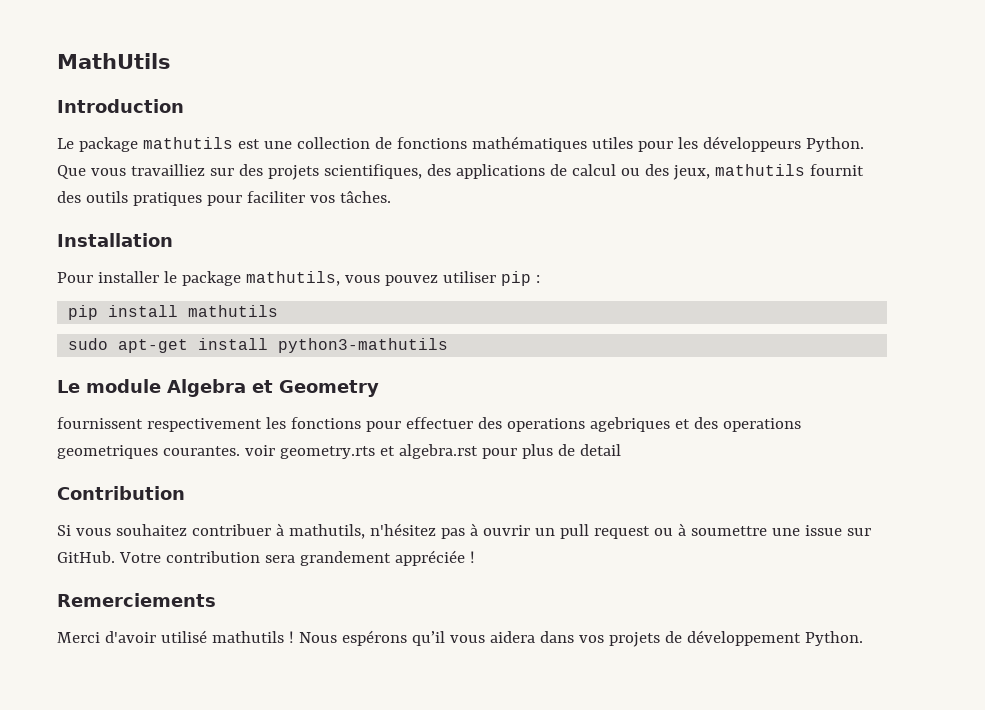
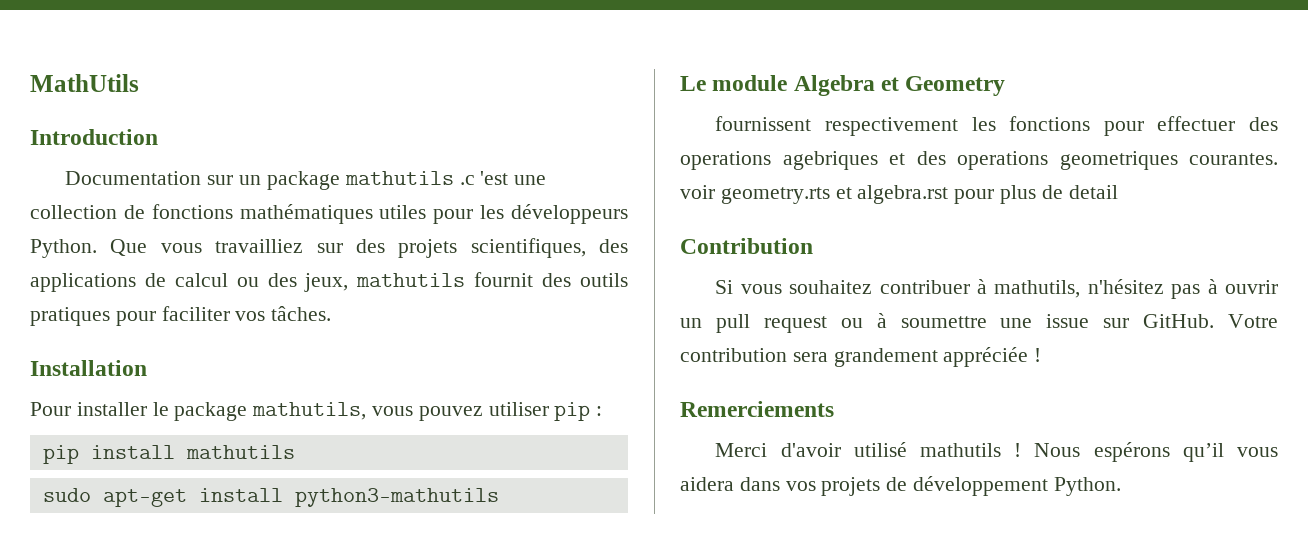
[57,137,260,152] Le package mathutils est -> [65,171,509,190] Documentation sur un package mathutils .c 'est

